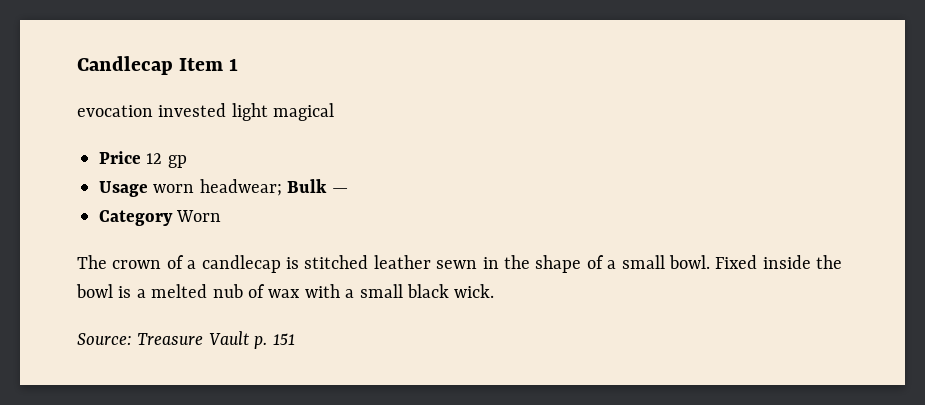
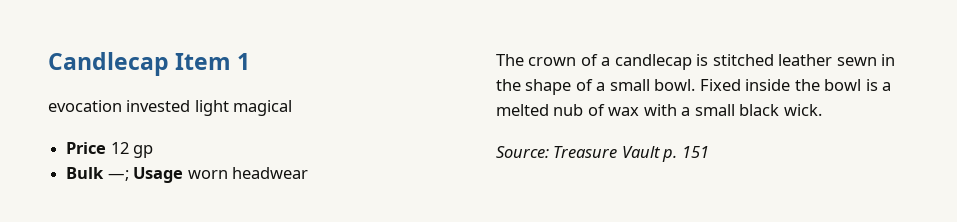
[99,179,348,197] [99,210,222,226] Usage worn headwear; Bulk — // Category Worn -> [66,167,308,183] Bulk —; Usage worn headwear

